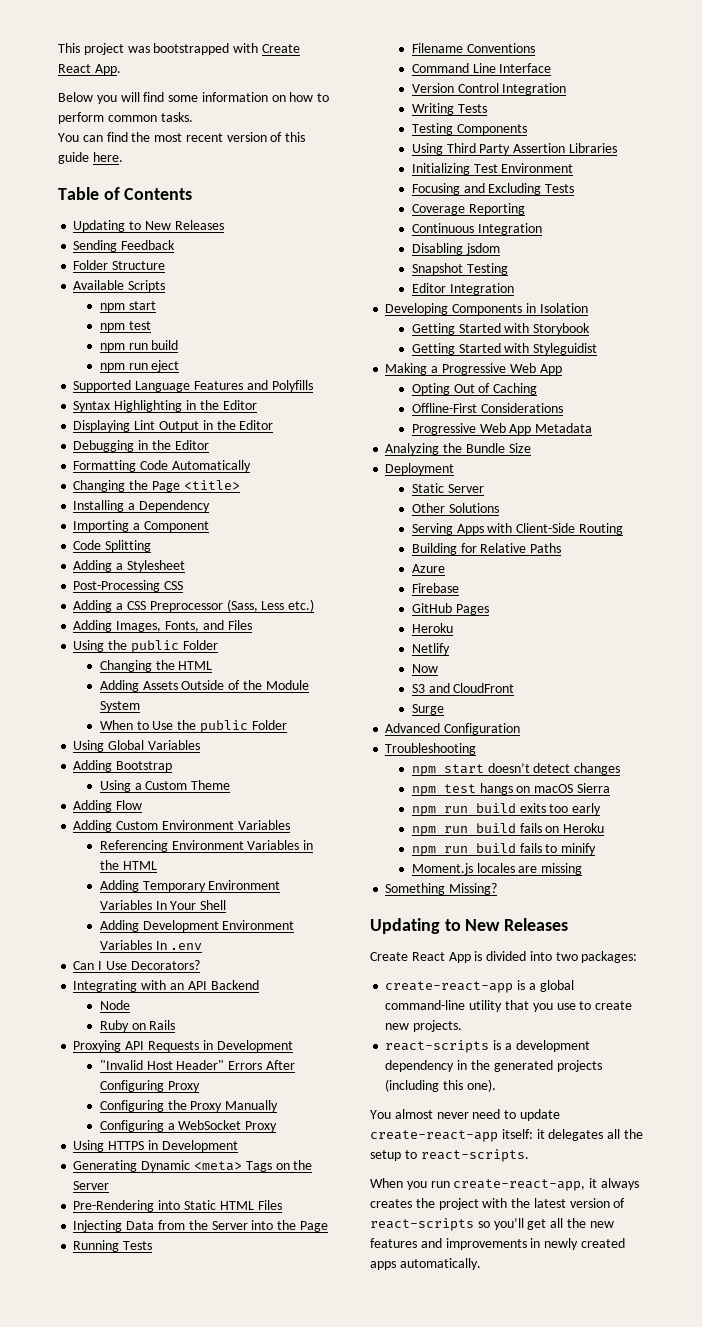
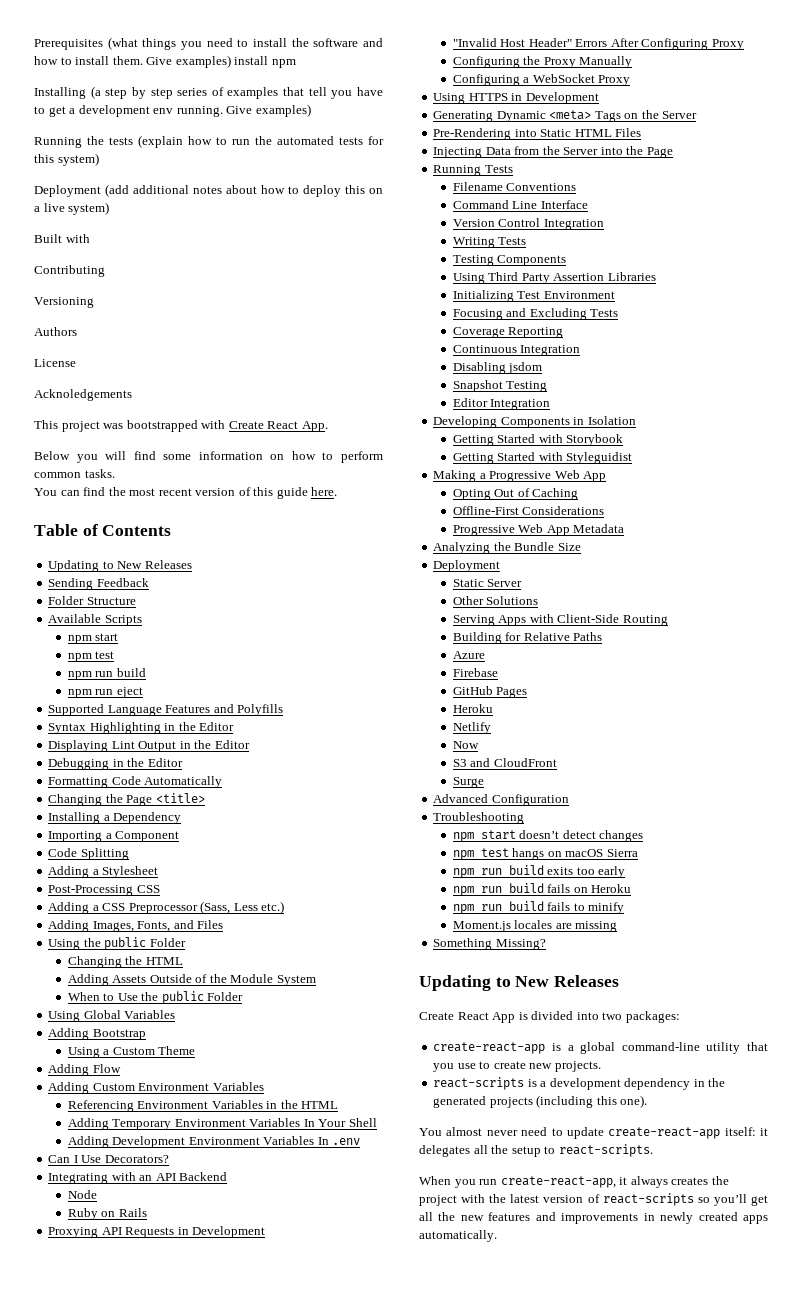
(58, 48) none -> [34,37,383,50] [34,55,296,68] [34,86,383,99] [34,104,311,117] [34,135,384,148] [34,153,99,166] [34,184,383,197] [34,202,110,215] [34,234,90,243] [34,265,105,277] [34,297,94,308] [34,327,77,336] [34,359,76,367] [34,389,132,401] Prerequisites (what things you need to install the software and how to install them. Give examples) install npm // Installing (a step by step series of examples that tell you have to get a development env running. Give examples) // Running the tests (explain how to run the automated tests for this system) // Deployment (add additional notes about how to deploy this on a live system) // Built with // Contributing // Versioning // Authors // License // Acknoledgements //

